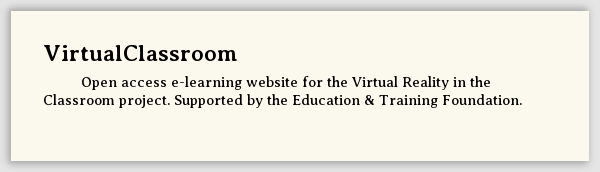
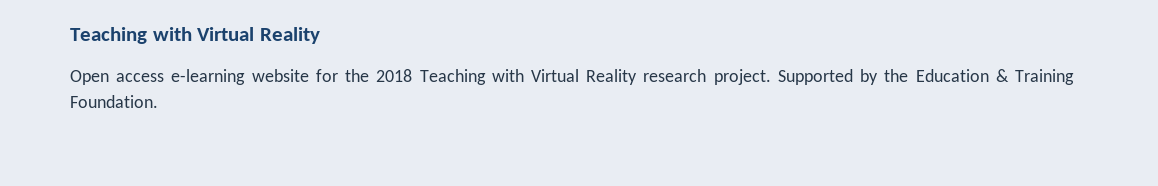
[43,45,238,61] VirtualClassroom -> [70,27,320,44] Teaching with Virtual Reality
[350,76,491,90] [43,94,115,105] Virtual Reality in the Classroom -> [376,69,707,85] 2018 Teaching with Virtual Reality research

